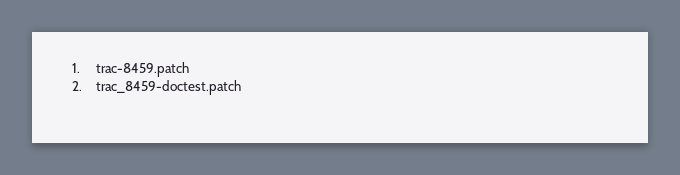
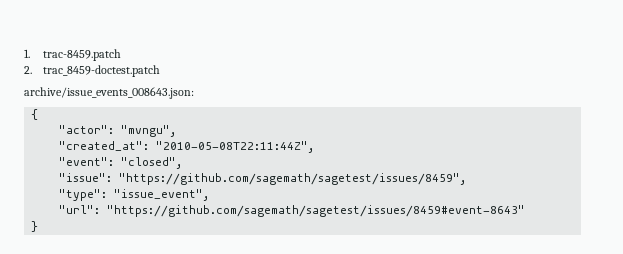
(241, 87) none -> [24,87,194,99] [31,109,39,120] [59,125,177,137] [59,141,315,153] [59,157,183,169] [59,173,467,185] [59,189,210,201] [59,205,526,217] [31,221,39,232] // archive/issue_events_008643.json: // { // "actor": "mvngu", // "created_at": "2010-05-08T22:11:44Z", // "event": "closed", // "issue": "https://github.com/sagemath/sagetest/issues/8459", // "type": "issue_event", // "url": "https://github.com/sagemath/sagetest/issues/8459#event-8643" // }

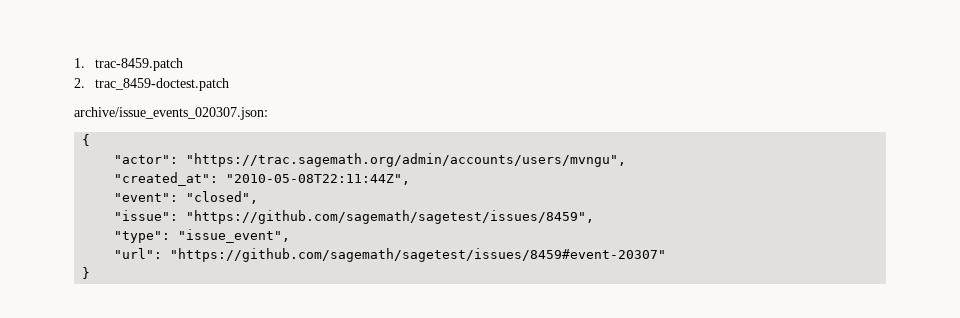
[24,87,194,99] archive/issue_events_008643.json: -> [74,107,268,120] archive/issue_events_020307.json:
[121,125,177,137] "mvngu", -> [186,153,627,167] "https://trac.sagemath.org/admin/accounts/users/mvngu",
[107,205,526,217] "https://github.com/sagemath/sagetest/issues/8459#event-8643" -> [170,248,667,262] "https://github.com/sagemath/sagetest/issues/8459#event-20307"

